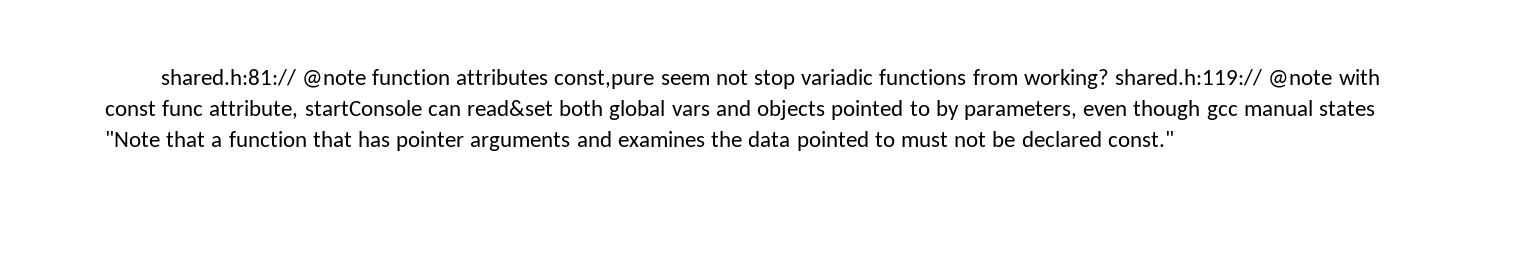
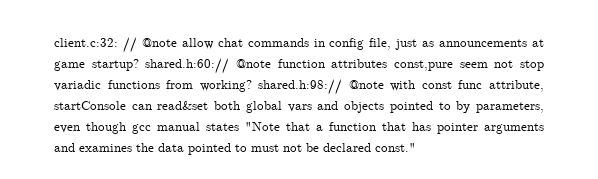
[160,69,296,86] shared.h:81:// -> [54,37,545,53] [54,58,230,74] client.c:32: // @note allow chat commands in config file, just as announcements at game startup? shared.h:60://
[1115,69,1263,86] shared.h:119:// -> [258,79,343,95] shared.h:98://

